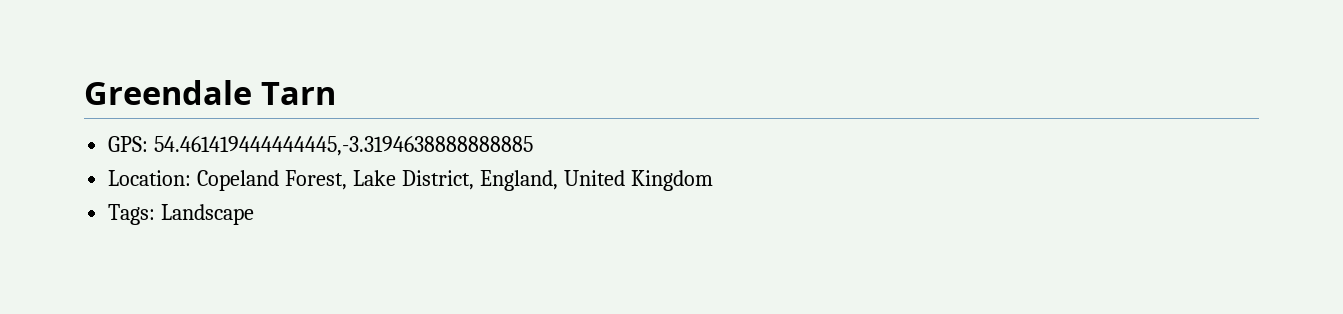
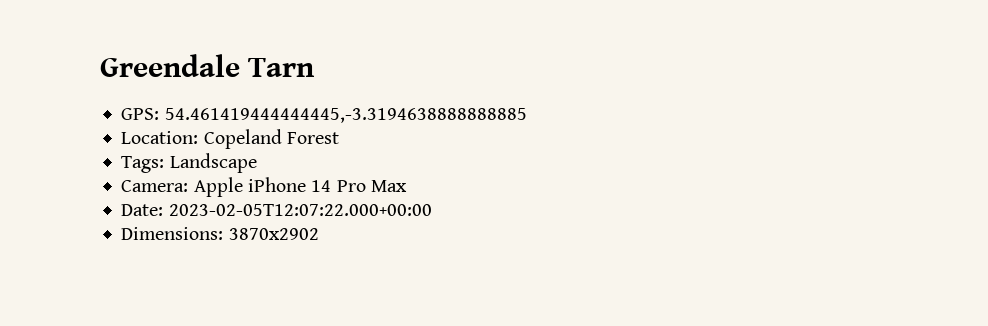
[285,170,713,191] [108,204,255,225] Forest, Lake District, England, United Kingdom // Tags: Landscape -> [286,132,339,144] [121,153,257,173] [121,177,407,197] [121,204,432,216] [121,227,319,240] Forest // Tags: Landscape // Camera: Apple iPhone 14 Pro Max // Date: 2023-02-05T12:07:22.000+00:00 // Dimensions: 3870x2902

